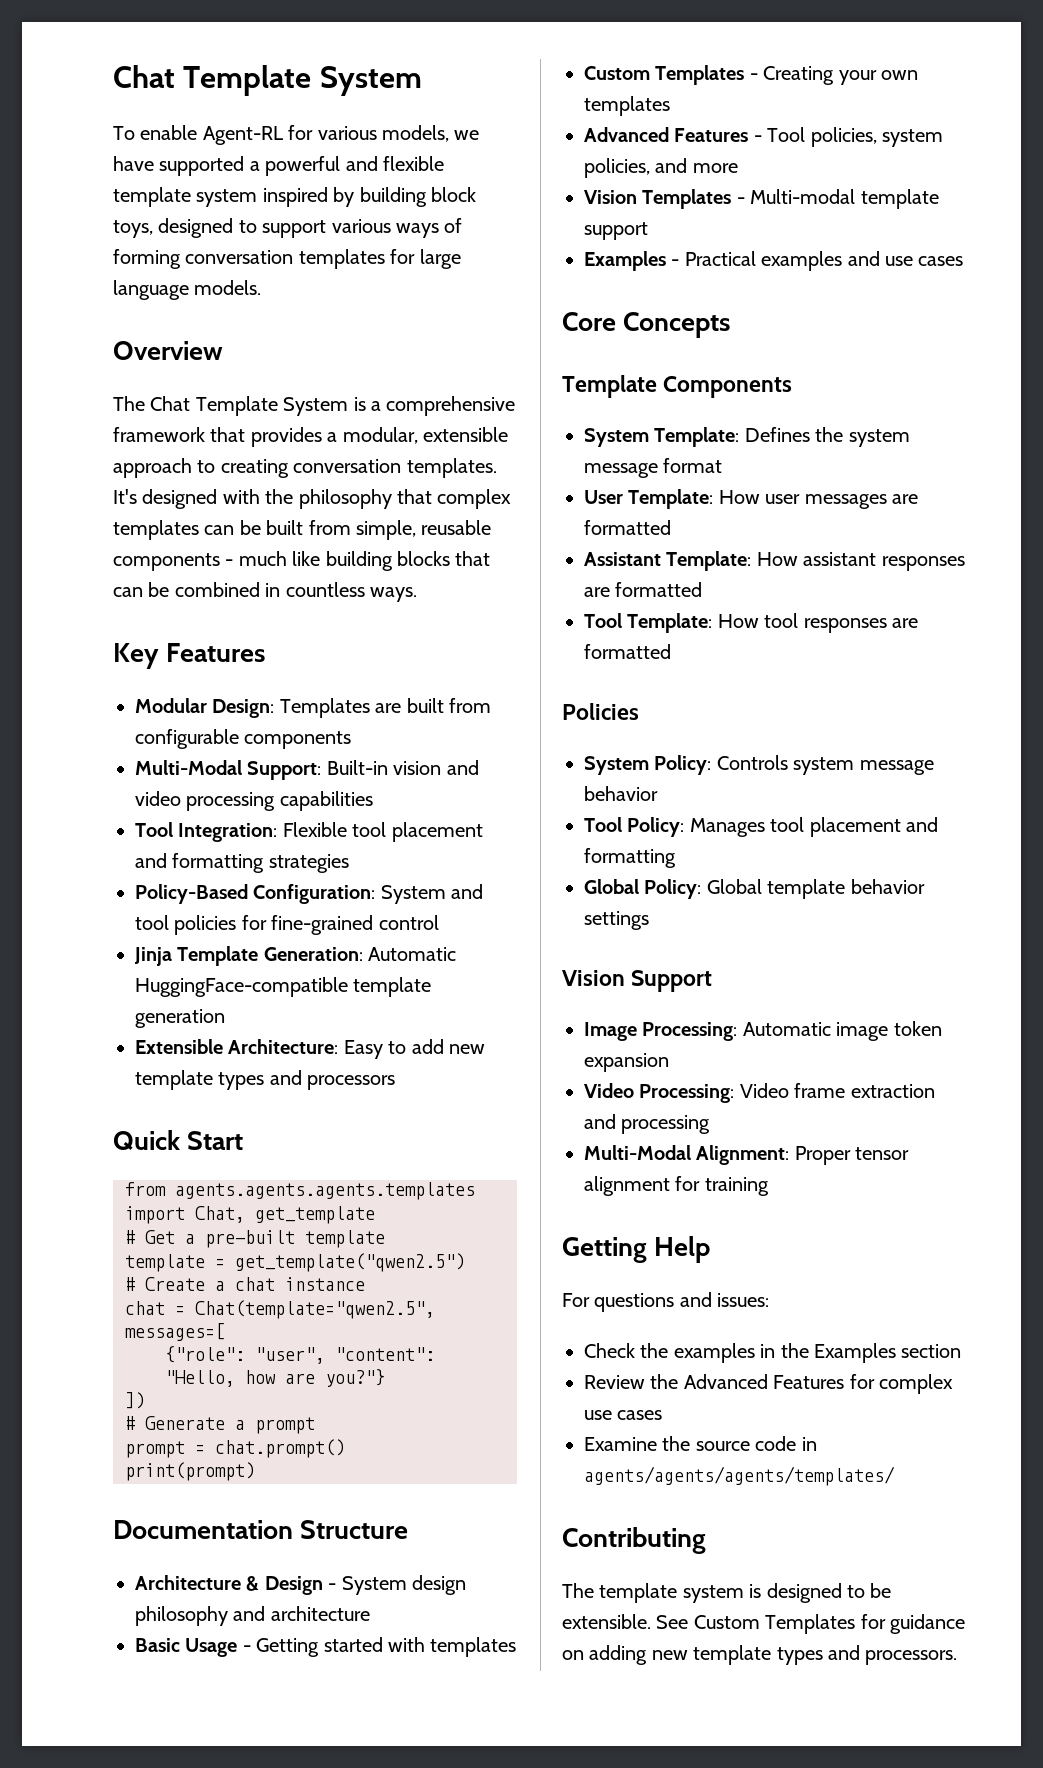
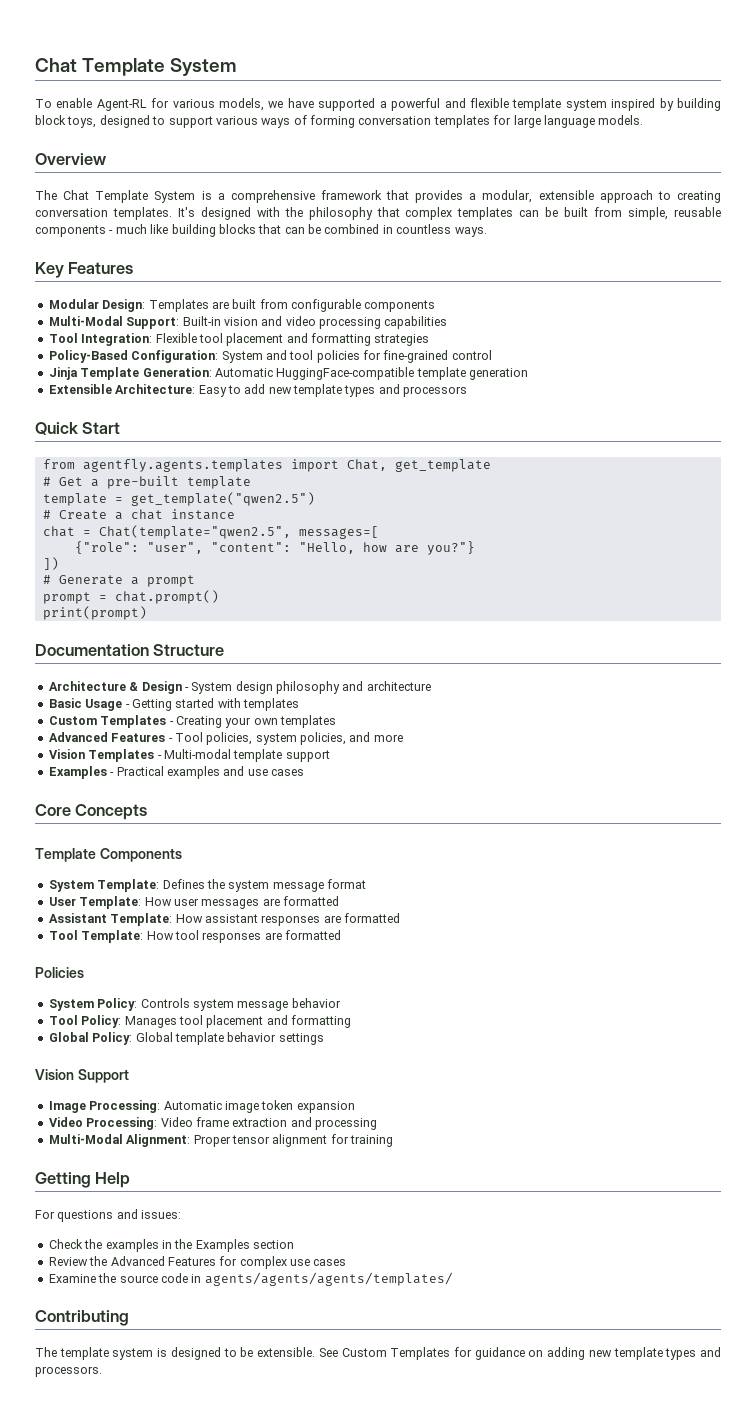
[175,1182,475,1200] agents.agents.agents.templates -> [82,459,283,472] agentfly.agents.templates

